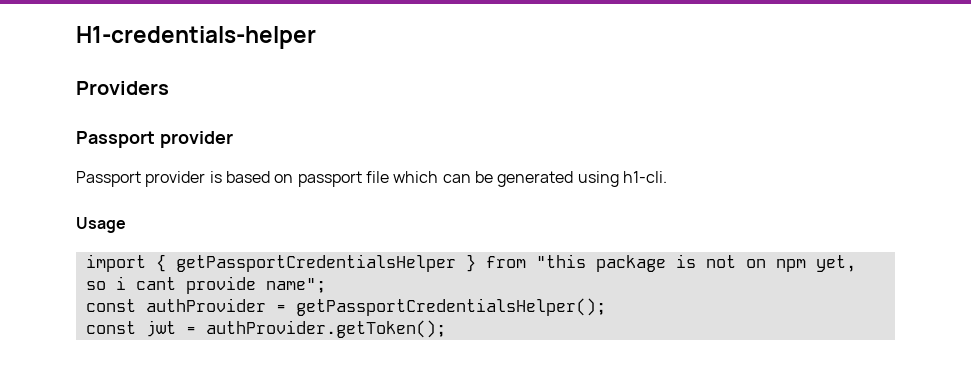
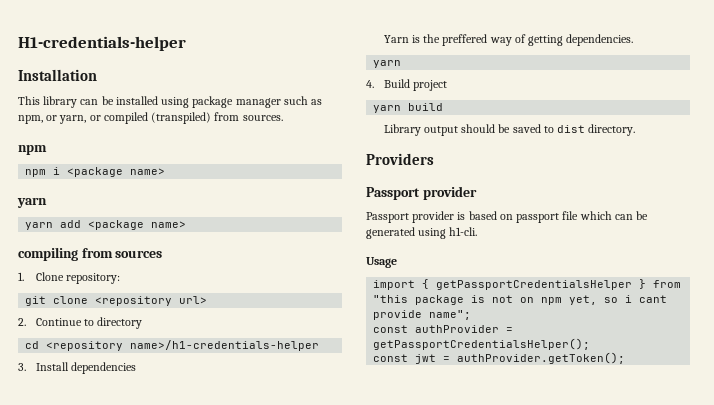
(316, 37) none -> [18,69,97,81] [18,96,323,108] [18,112,283,124] [18,145,47,155] [25,167,166,177] [17,197,47,208] [25,220,187,230] [18,247,163,261] [18,272,120,284] [25,296,208,306] [18,317,143,329] [25,340,320,351] [18,362,136,374] [383,34,634,46] [373,60,402,68] [366,79,447,91] [373,103,444,113] [383,124,636,136] // Installation // This library can be installed using package manager such as npm, or yarn, or compiled (transpiled) from sources. // npm // npm i <package name> // yarn // yarn add <package name> // compiling from sources // 1. Clone repository: // git clone <repository url> // 2. Continue to directory // cd <repository name>/h1-credentials-helper // 3. Install dependencies // Yarn is the preffered way of getting dependencies. // yarn // 4. Build project // yarn build // Library output should be saved to dist directory.

